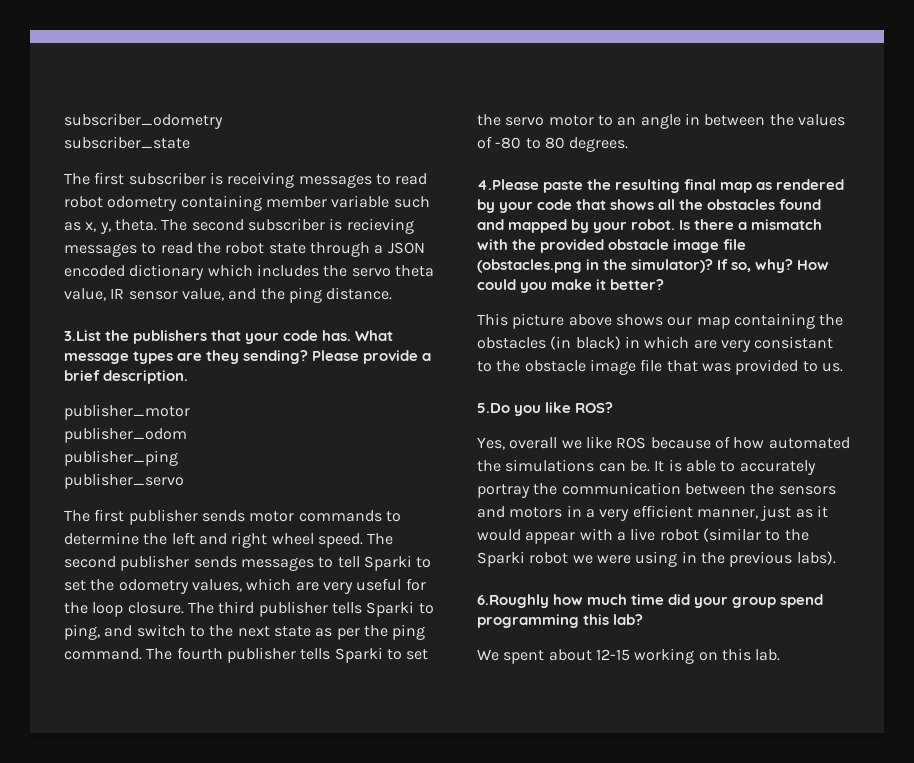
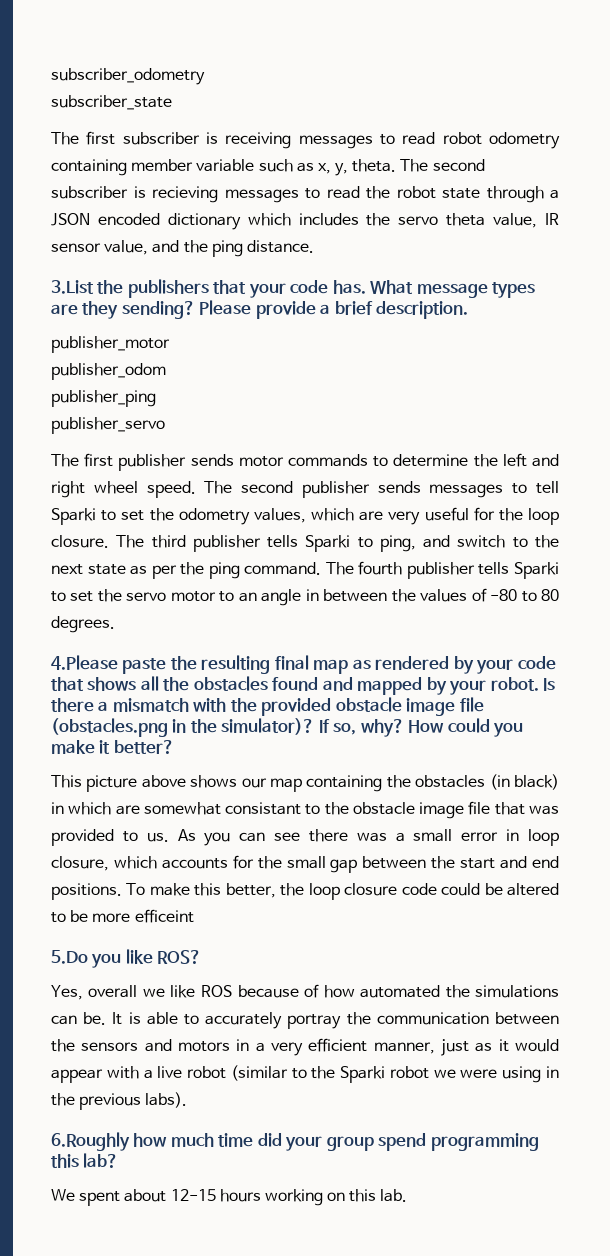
[720,340,751,352] very -> [143,802,221,815] somewhat
(843, 367) none -> [177,829,560,846] [51,855,560,873] [51,883,560,900] [51,909,194,923] As you can see there was a small error in loop closure, which accounts for the small gap between the start and end positions. To make this better, the loop closure code could be altered to be more efficeint
(630, 655) none -> [219,1189,261,1202] hours

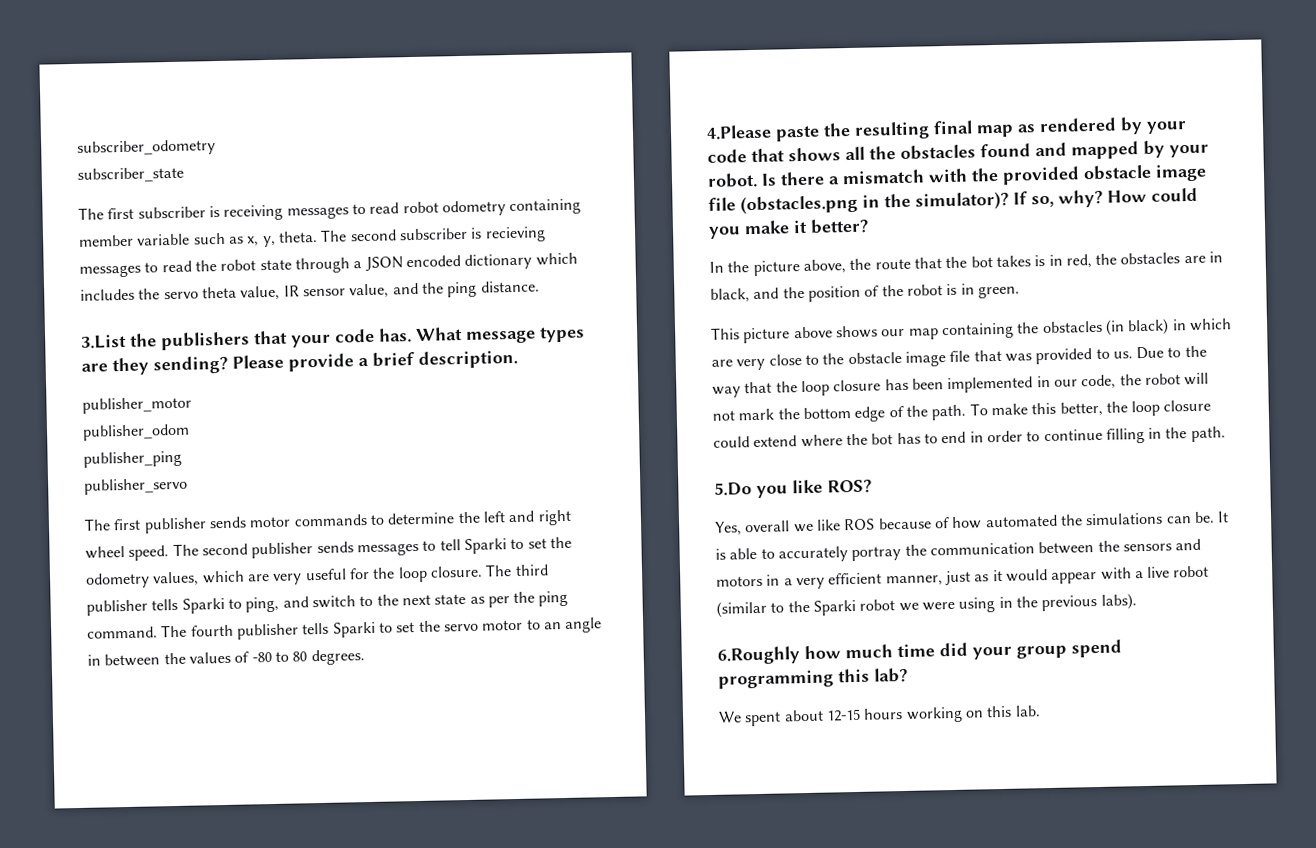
(174, 747) none -> [709,251,1224,277] [710,283,1020,303] // In the picture above, the route that the bot takes is in red, the obstacles are in black, and the position of the robot is in green.
[143,802,302,815] somewhat consistant -> [736,354,802,371] very close
[177,829,560,846] [51,855,560,873] [51,883,122,900] As you can see there was a small error in loop closure, which accounts for the small gap between the start and end positions. -> [1136,345,1207,360] [712,372,1210,398] [712,404,967,422] Due to the way that the loop closure has been implemented in our code, the robot will not mark the bottom edge of the path.
[401,883,560,896] [51,909,194,923] code could be altered to be more efficeint -> [713,426,1226,448] could extend where the bot has to end in order to continue filling in the path.

